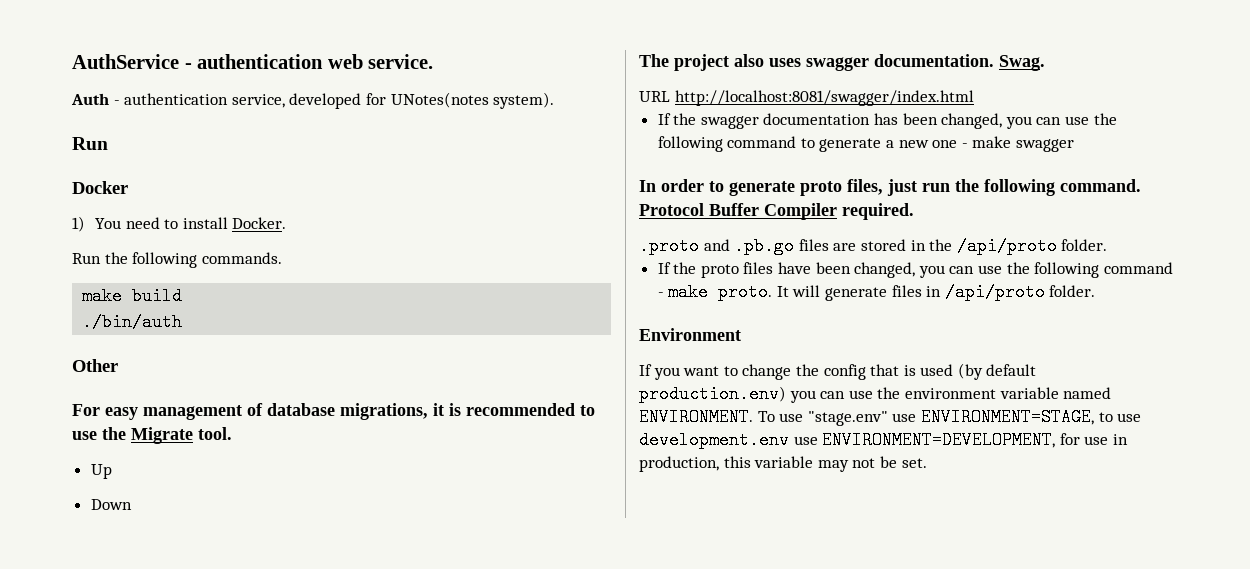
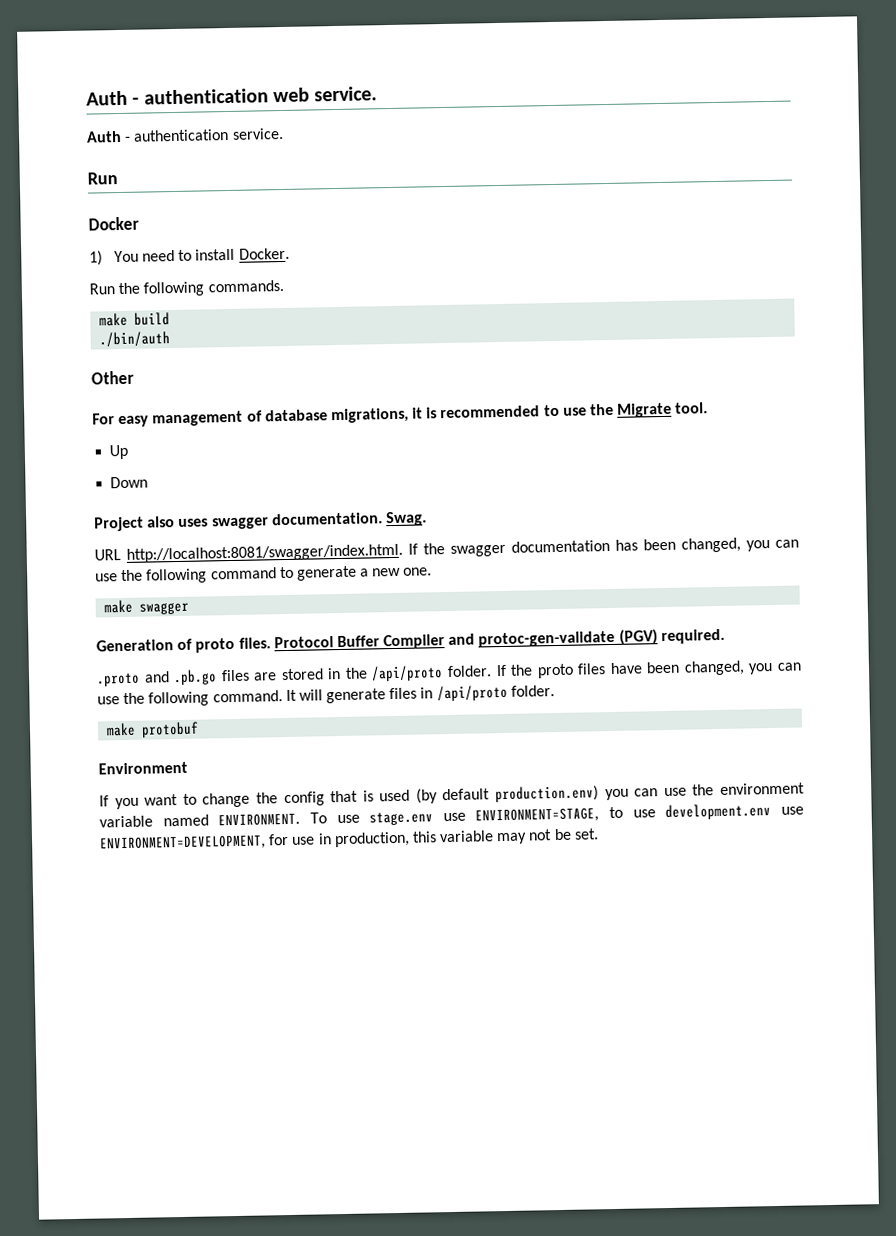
[72,54,179,69] AuthService -> [86,90,128,106] Auth
[231,92,555,109] service, developed for UNotes(notes system). -> [231,127,284,140] service.
[639,54,729,71] The project -> [94,516,144,532] Project
[674,90,974,106] http://localhost:8081/swagger/index.html // -> [126,543,403,563] http://localhost:8081/swagger/index.html.
[932,140,968,148] one - -> [403,567,433,576] one. //
[639,179,1141,196] [639,203,837,220] In order to generate proto files, just run the following command. Protocol Buffer Compiler -> [96,629,658,653] Generation of proto files. Protocol Buffer Compiler and protoc-gen-validate (PGV)
(1108, 245) // -> (492, 671) none
[1103,262,1173,274] [657,283,773,301] command - make proto. -> [212,690,283,703] command.
(1096, 291) none -> [106,721,200,738] // make protobuf
[807,411,888,426] "stage.env" -> [369,811,434,826] stage.env

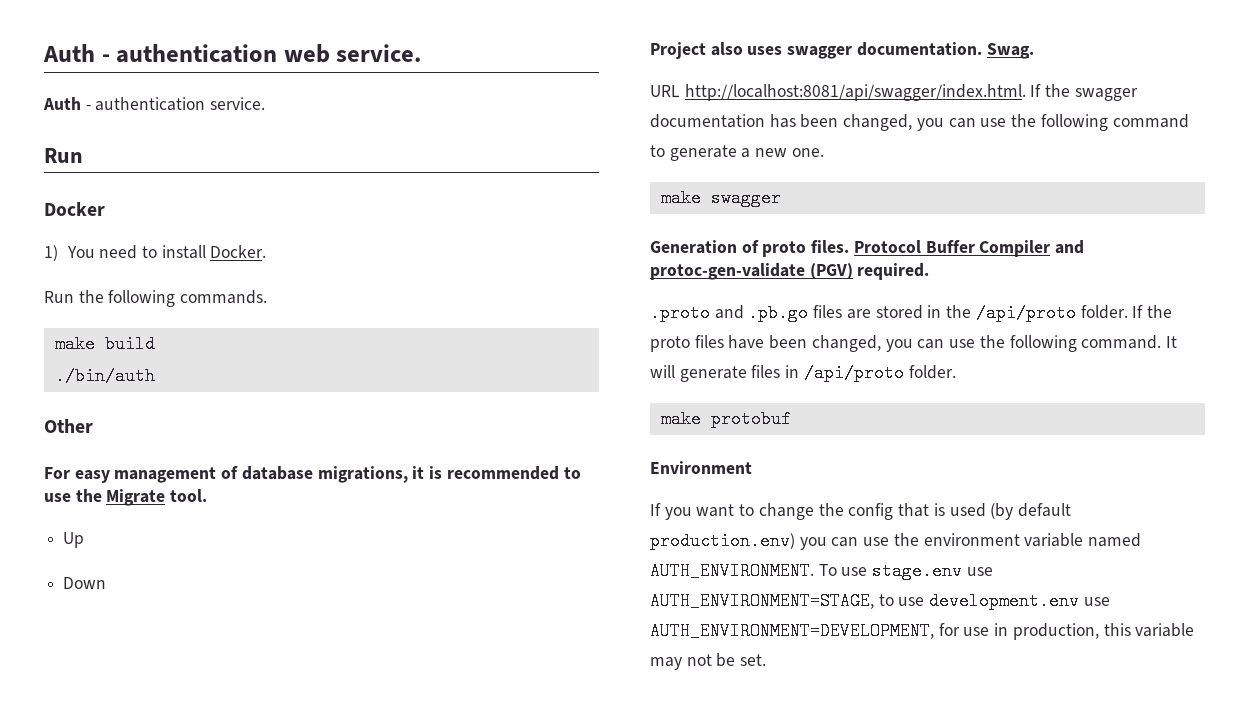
[126,543,403,563] http://localhost:8081/swagger/index.html. -> [684,84,1026,101] http://localhost:8081/api/swagger/index.html.
[218,812,301,827] ENVIRONMENT. -> [650,562,814,580] AUTH_ENVIRONMENT.
[475,807,600,824] ENVIRONMENT=STAGE, -> [650,592,874,610] AUTH_ENVIRONMENT=STAGE,
[100,834,266,852] ENVIRONMENT=DEVELOPMENT, -> [650,622,934,640] AUTH_ENVIRONMENT=DEVELOPMENT,

